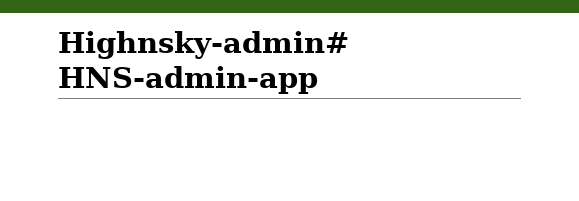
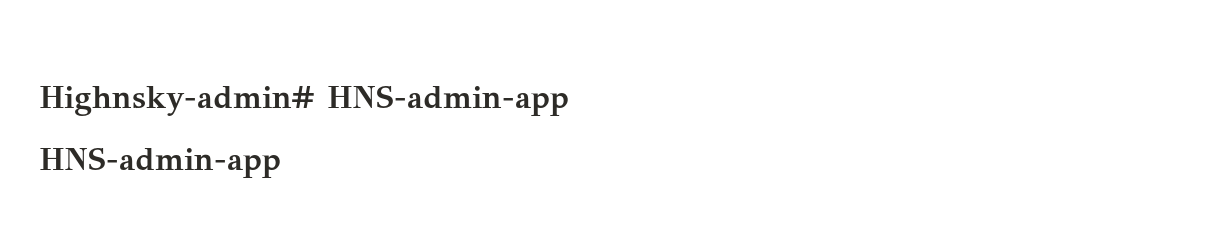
(318, 80) none -> [39,147,281,178] // HNS-admin-app

